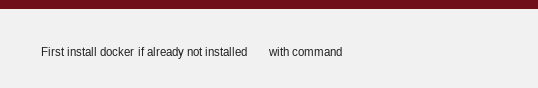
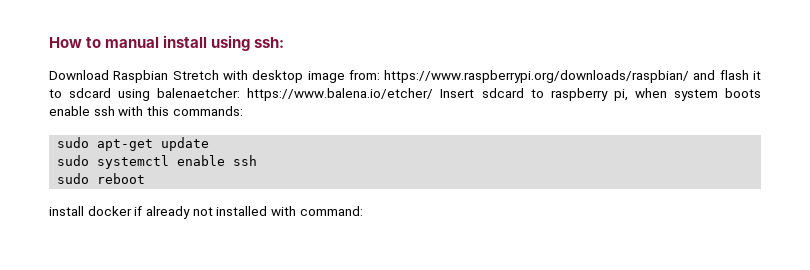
[41,47,65,56] First -> [49,35,285,51] [49,70,761,83] [49,88,762,101] [49,106,243,116] [57,137,210,151] [57,155,258,169] [57,173,146,184] How to manual install using ssh: // Download Raspbian Stretch with desktop image from: https://www.raspberrypi.org/downloads/raspbian/ and flash it to sdcard using balenaetcher: https://www.balena.io/etcher/ Insert sdcard to raspberry pi, when system boots enable ssh with this commands: // sudo apt-get update // sudo systemctl enable ssh // sudo reboot //
[292,47,343,56] command -> [299,206,363,216] command:

